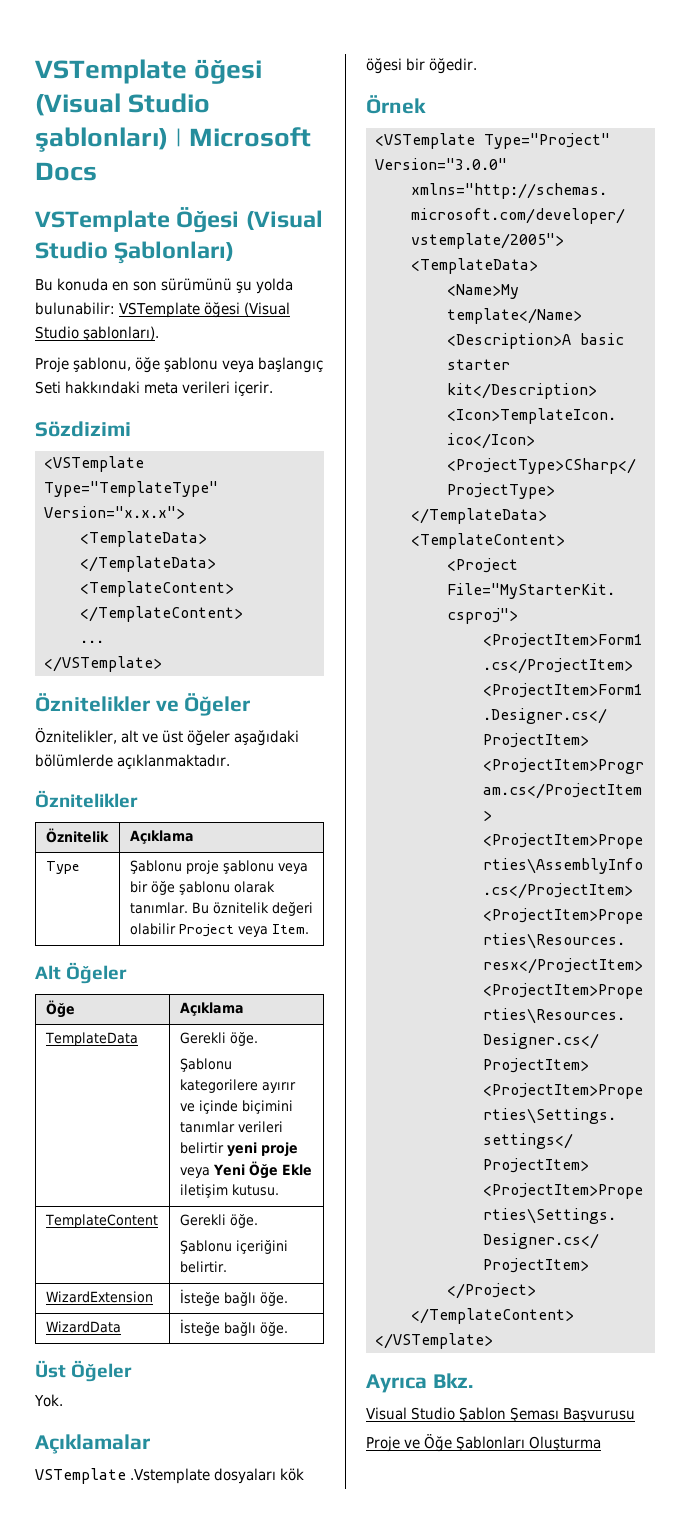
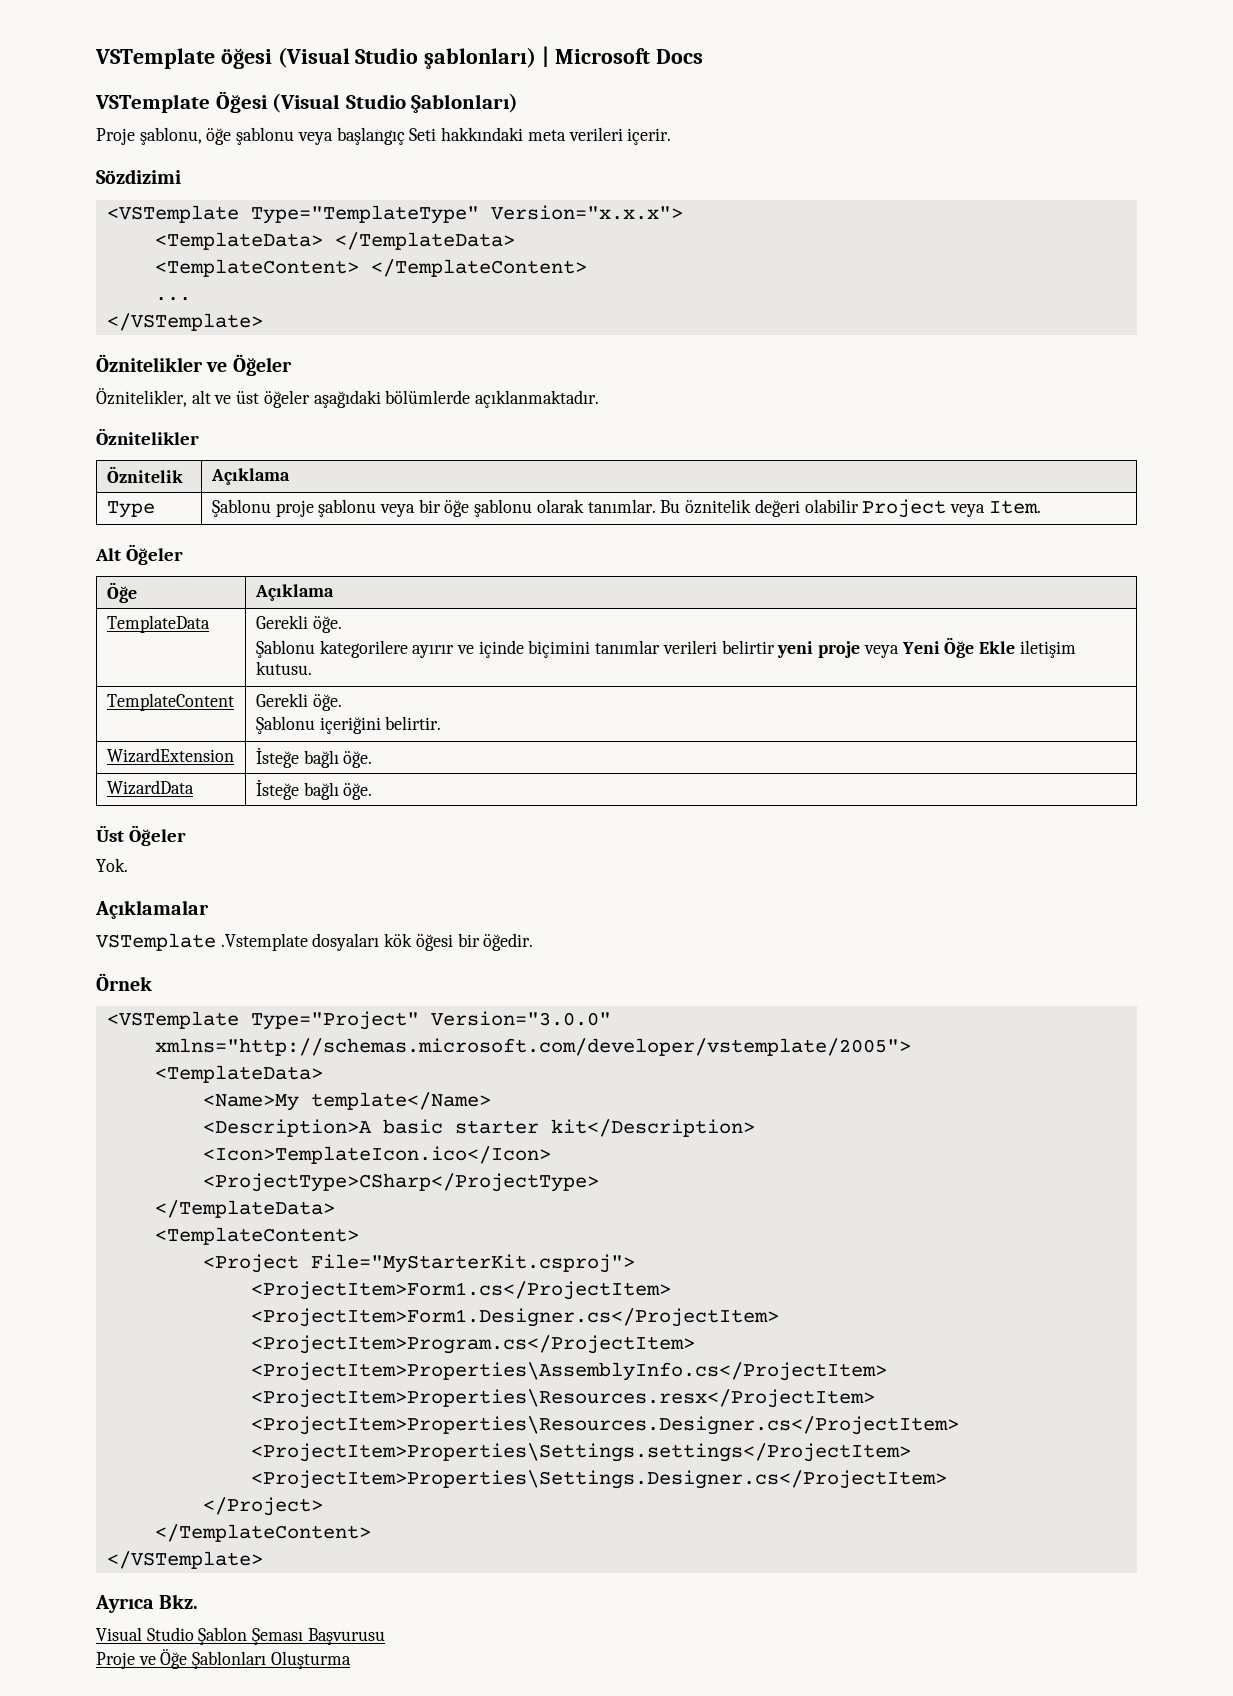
[35,278,294,294] [35,302,291,318] [35,326,160,341] // Bu konuda en son sürümünü şu yolda bulunabilir: VSTemplate öğesi (Visual Studio şablonları). -> (519, 103) none

